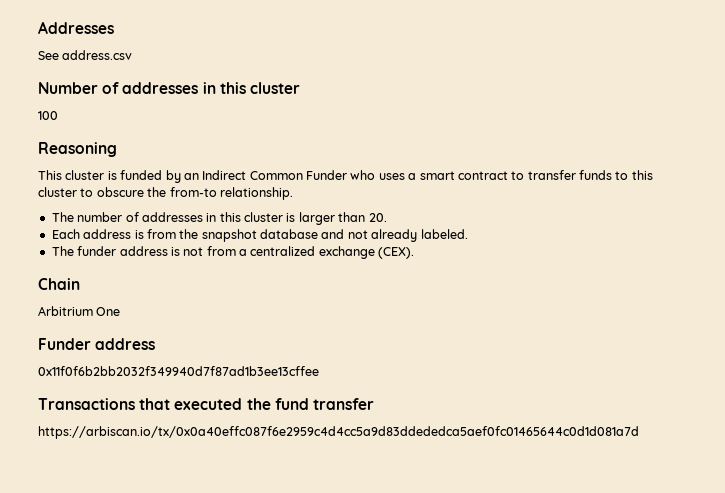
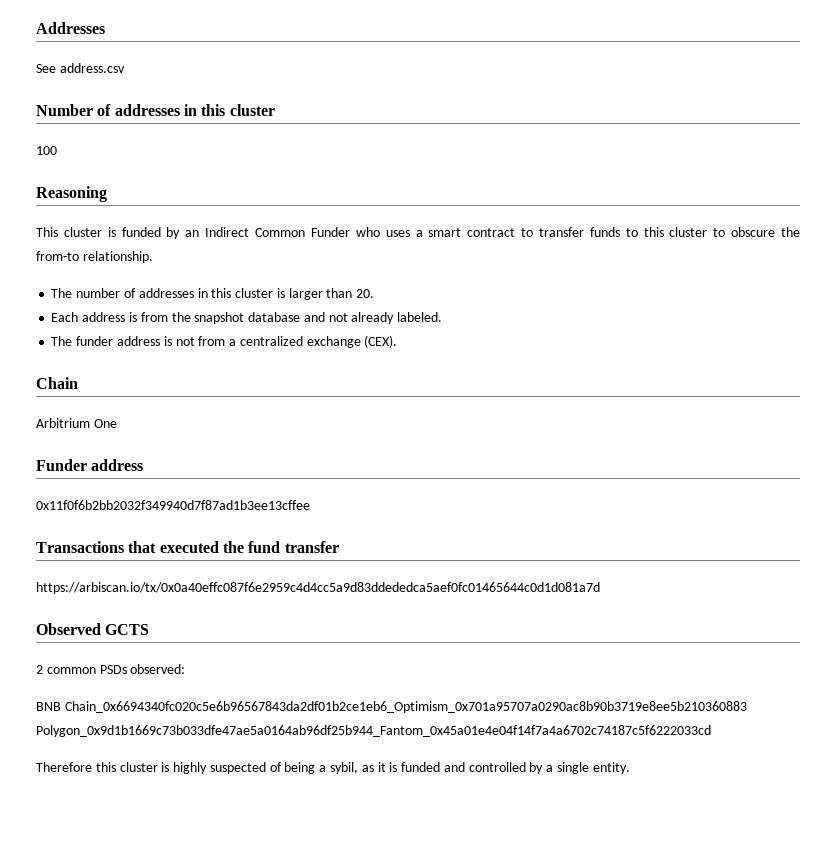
(639, 432) none -> [36,623,150,635] [36,664,186,674] [36,701,747,713] [36,725,711,737] [36,762,630,774] // Observed GCTS // 2 common PSDs observed: // BNB Chain_0x6694340fc020c5e6b96567843da2df01b2ce1eb6_Optimism_0x701a95707a0290ac8b90b3719e8ee5b210360883 Polygon_0x9d1b1669c73b033dfe47ae5a0164ab96df25b944_Fantom_0x45a01e4e04f14f7a4a6702c74187c5f6222033cd // Therefore this cluster is highly suspected of being a sybil, as it is funded and controlled by a single entity.

